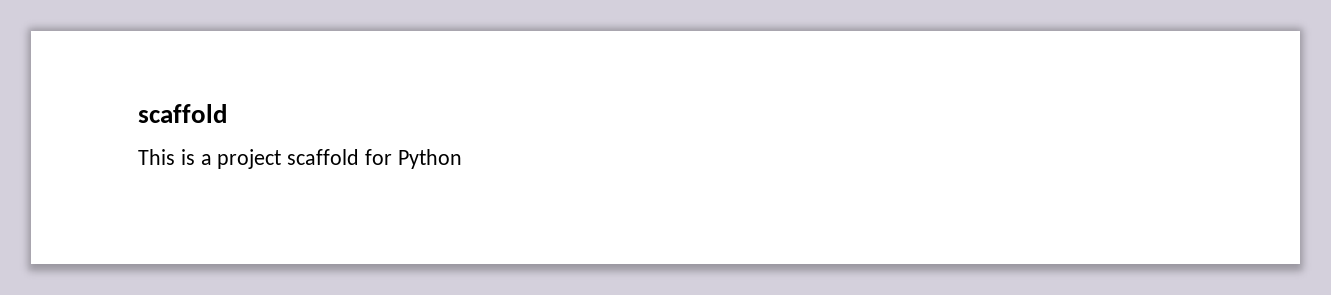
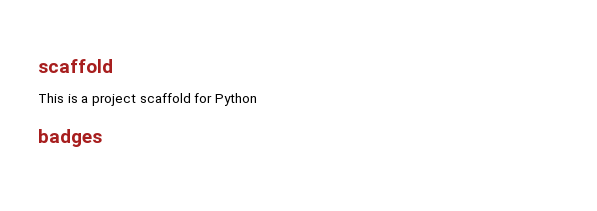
(462, 159) none -> [38,129,102,147] // badges

